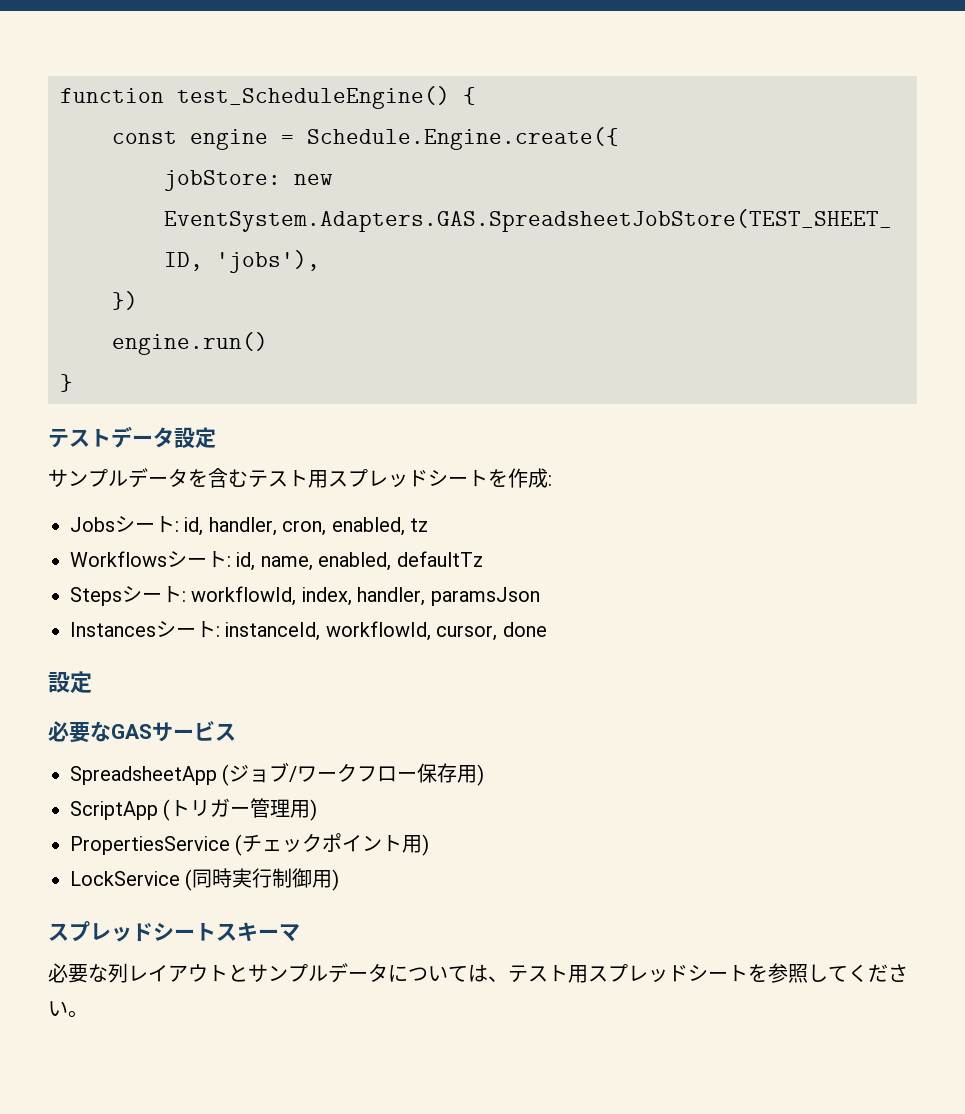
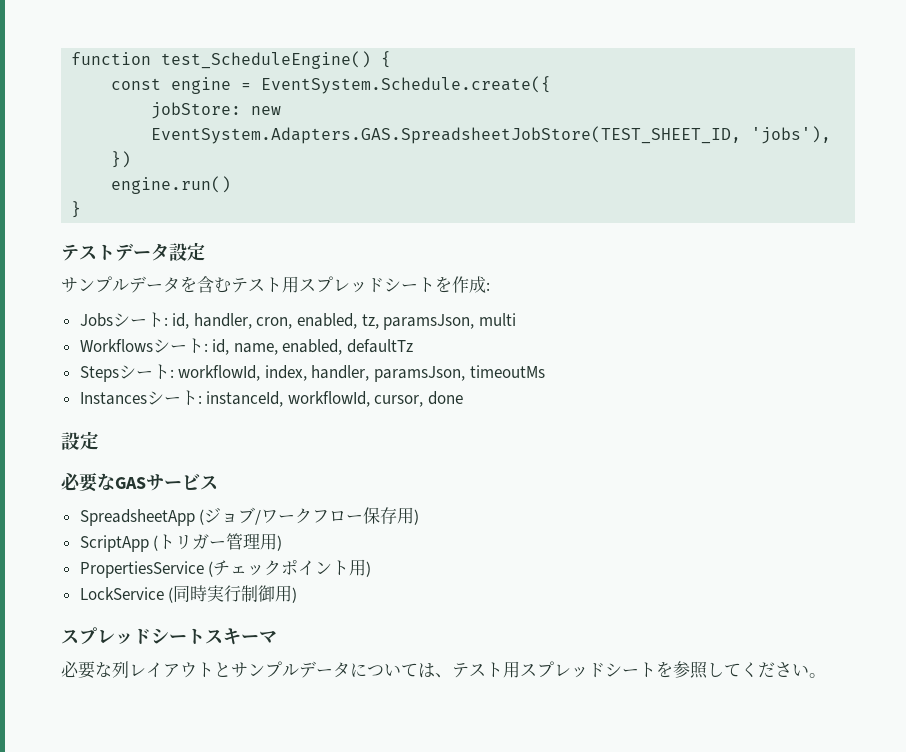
[307,127,619,150] Schedule.Engine.create({ -> [261,76,552,94] EventSystem.Schedule.create({
[410,518,428,532] tz -> [361,313,516,330] tz, paramsJson, multi
[430,587,540,606] paramsJson -> [374,365,545,382] paramsJson, timeoutMs

